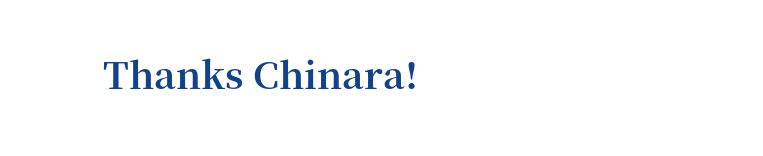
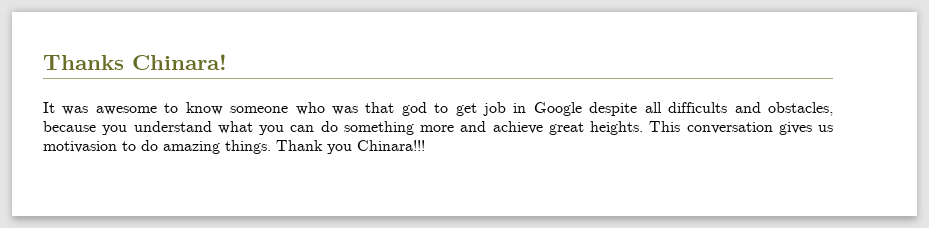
(418, 74) none -> [43,102,834,116] [43,121,833,135] [43,140,425,154] // It was awesome to know someone who was that god to get job in Google despite all difficults and obstacles, because you understand what you can do something more and achieve great heights. This conversation gives us motivasion to do amazing things. Thank you Chinara!!!

